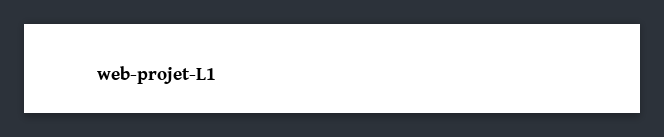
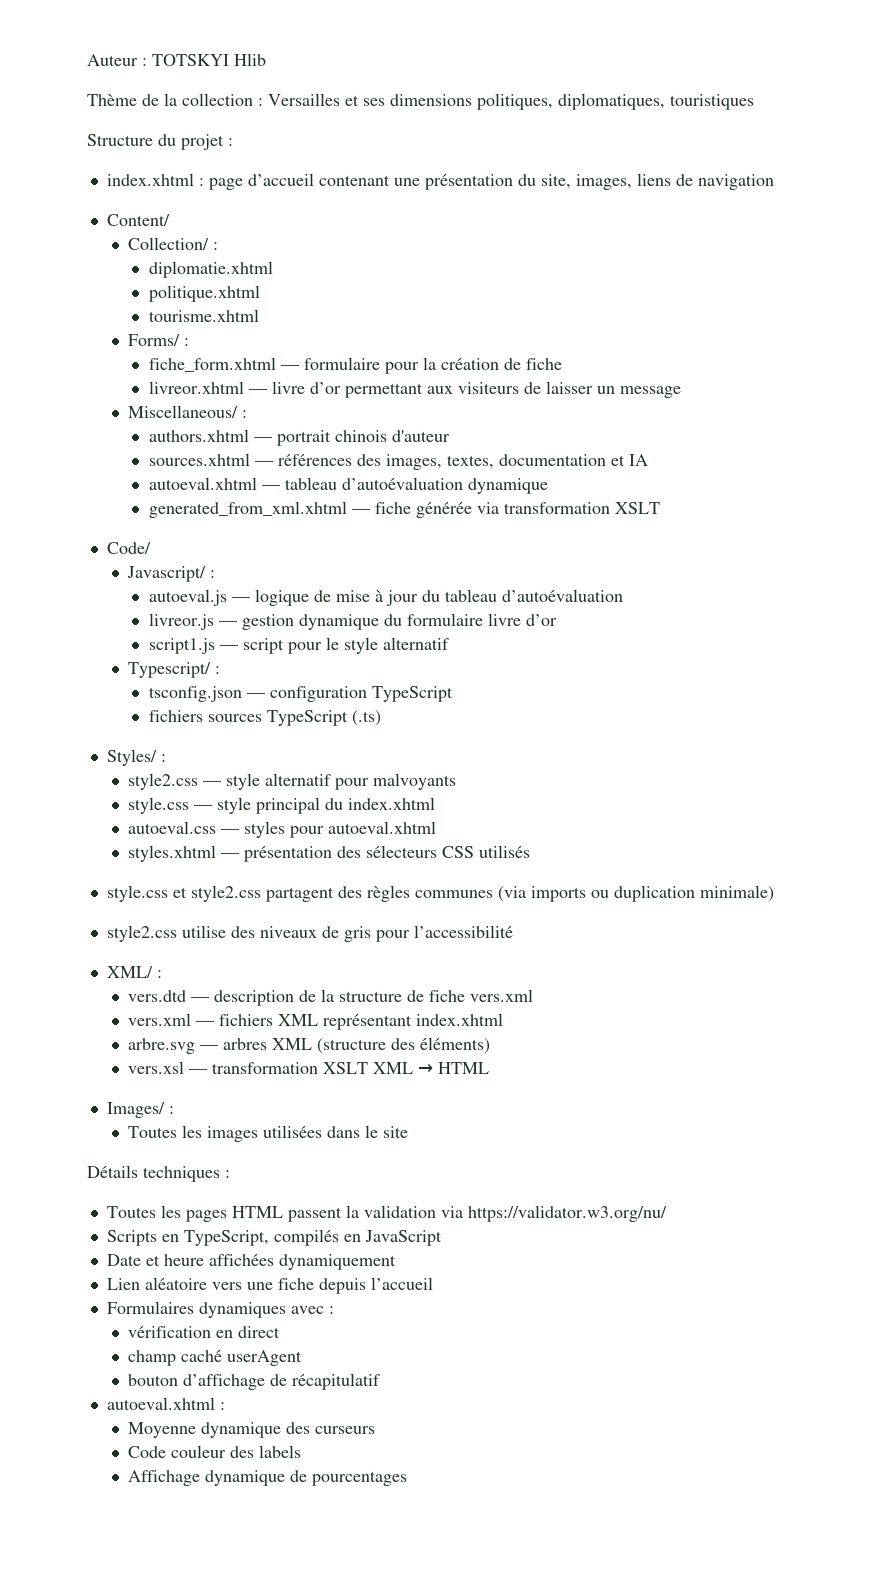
[97,66,216,84] web-projet-L1 -> [87,53,266,66] [87,93,754,110] [87,134,233,150] [106,173,774,190] [106,214,170,226] [127,237,218,250] [148,261,273,278] [148,285,260,302] [148,309,259,322] [127,334,189,346] [148,357,562,374] [148,381,681,398] [127,405,247,418] [148,429,450,446] [148,453,648,470] [148,477,548,494] [148,501,660,518] [106,542,151,554] [126,566,215,582] [148,589,623,606] [148,613,557,630] [148,637,449,654] [127,662,220,678] [148,686,453,702] [148,710,381,726] [106,749,166,766] [127,773,456,790] [127,797,435,814] [127,821,436,838] [127,845,530,862] [106,885,774,902] [106,925,513,942] [106,966,162,978] [127,989,533,1006] [127,1013,503,1030] [127,1037,490,1054] [127,1061,489,1074] [106,1102,174,1118] [127,1125,408,1142] [87,1165,230,1182] [106,1205,667,1222] [106,1229,442,1246] [106,1254,396,1270] [106,1277,433,1294] [106,1301,334,1318] [127,1326,280,1338] [127,1350,302,1366] [127,1373,380,1390] [106,1397,225,1410] [127,1422,375,1438] [127,1445,301,1458] [127,1470,407,1486] Auteur : TOTSKYI Hlib // Thème de la collection : Versailles et ses dimensions politiques, diplomatiques, touristiques // Structure du projet : // index.xhtml : page d’accueil contenant une présentation du site, images, liens de navigation // Content/ // Collection/ : // diplomatie.xhtml // politique.xhtml // tourisme.xhtml // Forms/ : // fiche_form.xhtml — formulaire pour la création de fiche // livreor.xhtml — livre d’or permettant aux visiteurs de laisser un message // Miscellaneous/ : // authors.xhtml — portrait chinois d'auteur // sources.xhtml — références des images, textes, documentation et IA // autoeval.xhtml — tableau d’autoévaluation dynamique // generated_from_xml.xhtml — fiche générée via transformation XSLT // Code/ // Javascript/ : // autoeval.js — logique de mise à jour du tableau d’autoévaluation // livreor.js — gestion dynamique du formulaire livre d’or // script1.js — script pour le style alternatif // Typescript/ : // tsconfig.json — configuration TypeScript // fichiers sources TypeScript (.ts) // Styles/ : // style2.css — style alternatif pour malvoyants // style.css — style principal du index.xhtml // autoeval.css — styles pour autoeval.xhtml // styles.xhtml — présentation des sélecteurs CSS utilisés // style.css et style2.css partagent des règles communes (via imports ou duplication minimale) // style2.css utilise des niveaux de gris pour l’accessibilité // XML/ : // vers.dtd — description de la structure de fiche vers.xml // vers.xml — fichiers XML représentant index.xhtml // arbre.svg — arbres XML (structure des éléments) // vers.xsl — transformation XSLT XML → HTML // Images/ : // Toutes les images utilisées dans le site // Détails techniques : // Toutes les pages HTML passent la validation via https://validator.w3.org/nu/ // Scripts en TypeScript, compilés en JavaScript // Date et heure affichées dynamiquement // Lien aléatoire vers une fiche depuis l’accueil // Formulaires dynamiques avec : // vérification en direct // champ caché userAgent // bouton d’affichage de récapitulatif // autoeval.xhtml : // Moyenne dynamique des curseurs // Code couleur des labels // Affichage dynamique de pourcentages

